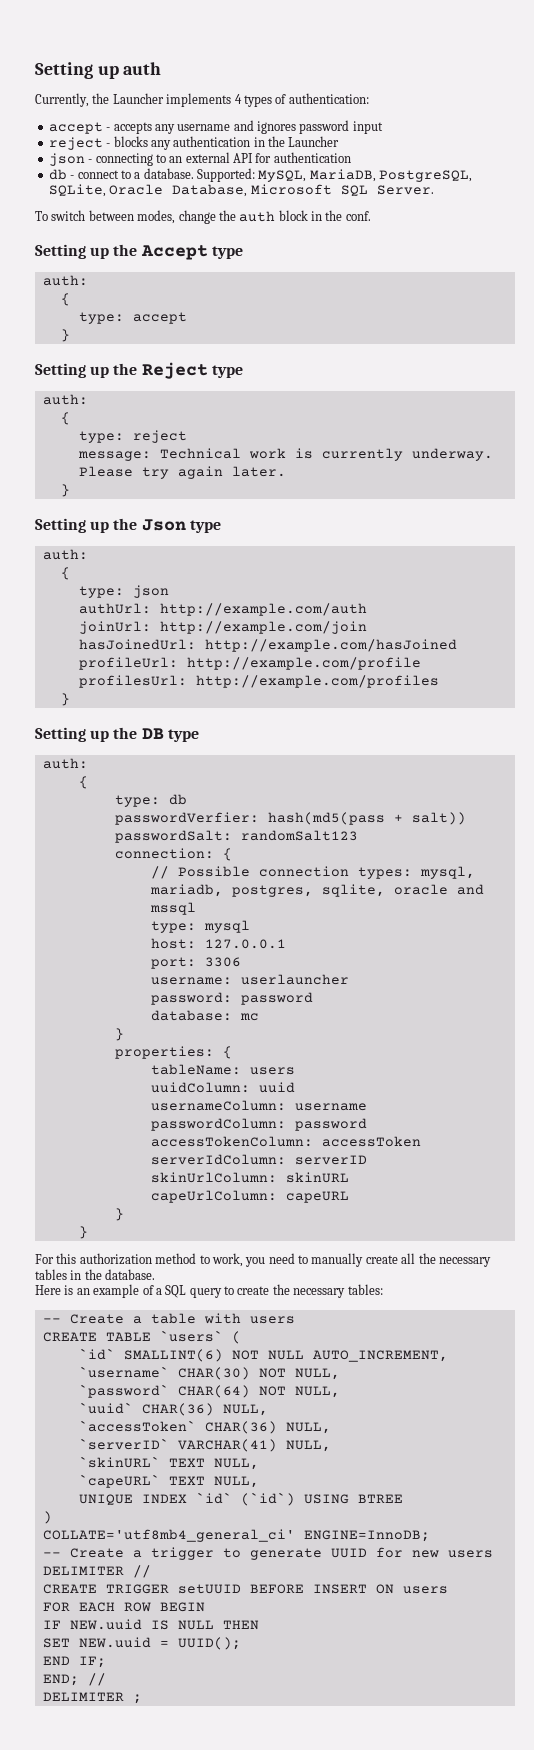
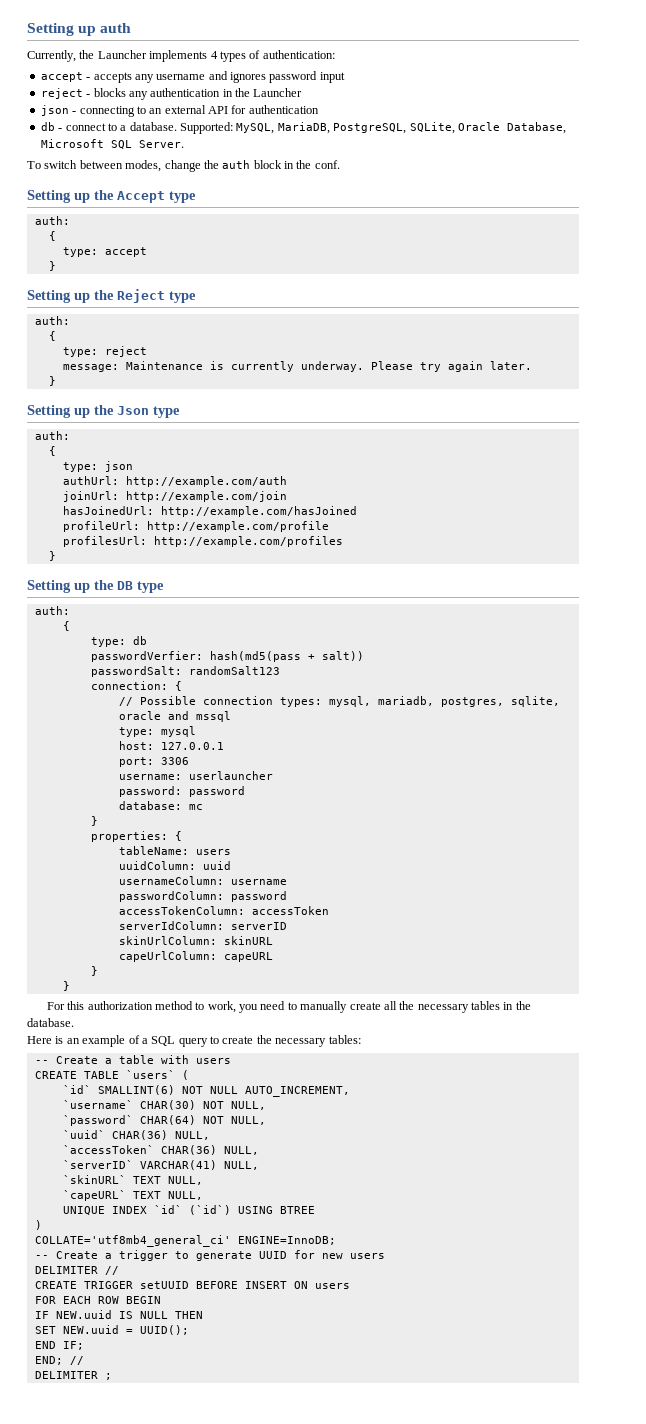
[159,448,286,459] Technical work -> [125,361,203,370] Maintenance

